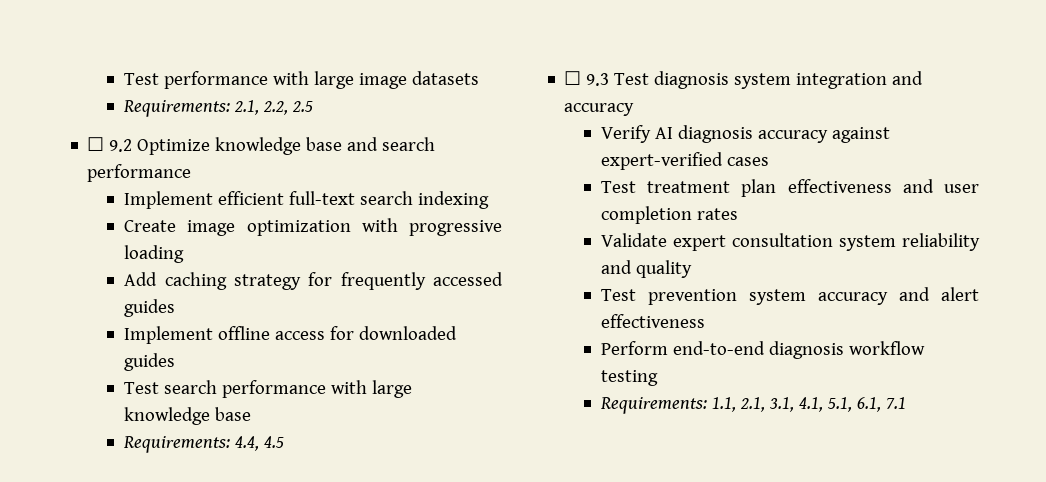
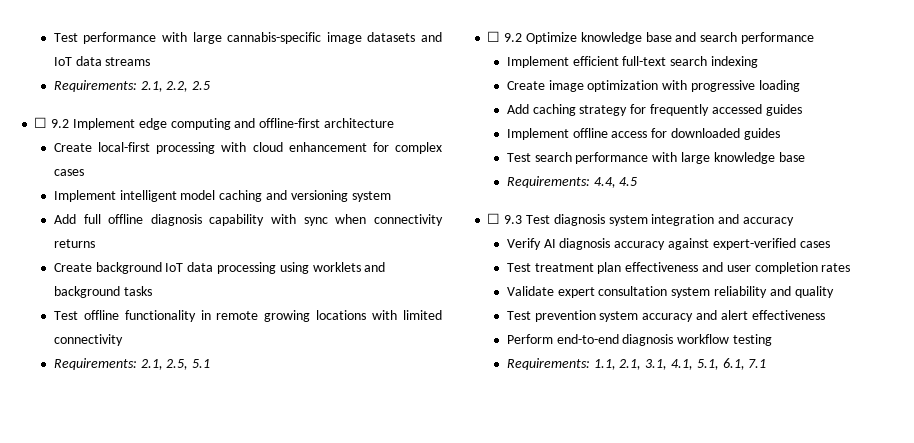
(355, 80) none -> [227,32,322,44] cannabis-specific
(480, 78) none -> [421,32,442,42] [53,56,151,66] and IoT data streams
(314, 106) none -> [34,117,394,130] [53,142,442,154] [53,169,84,176] [53,190,391,202] [53,214,443,226] [53,239,95,248] [53,262,386,274] [53,286,152,298] [53,310,442,322] [53,334,123,346] [53,358,211,370] // ☐ 9.2 Implement edge computing and offline-first architecture // Create local-first processing with cloud enhancement for complex cases // Implement intelligent model caching and versioning system // Add full offline diagnosis capability with sync when connectivity returns // Create background IoT data processing using worklets and background tasks // Test offline functionality in remote growing locations with limited connectivity // Requirements: 2.1, 2.5, 5.1

